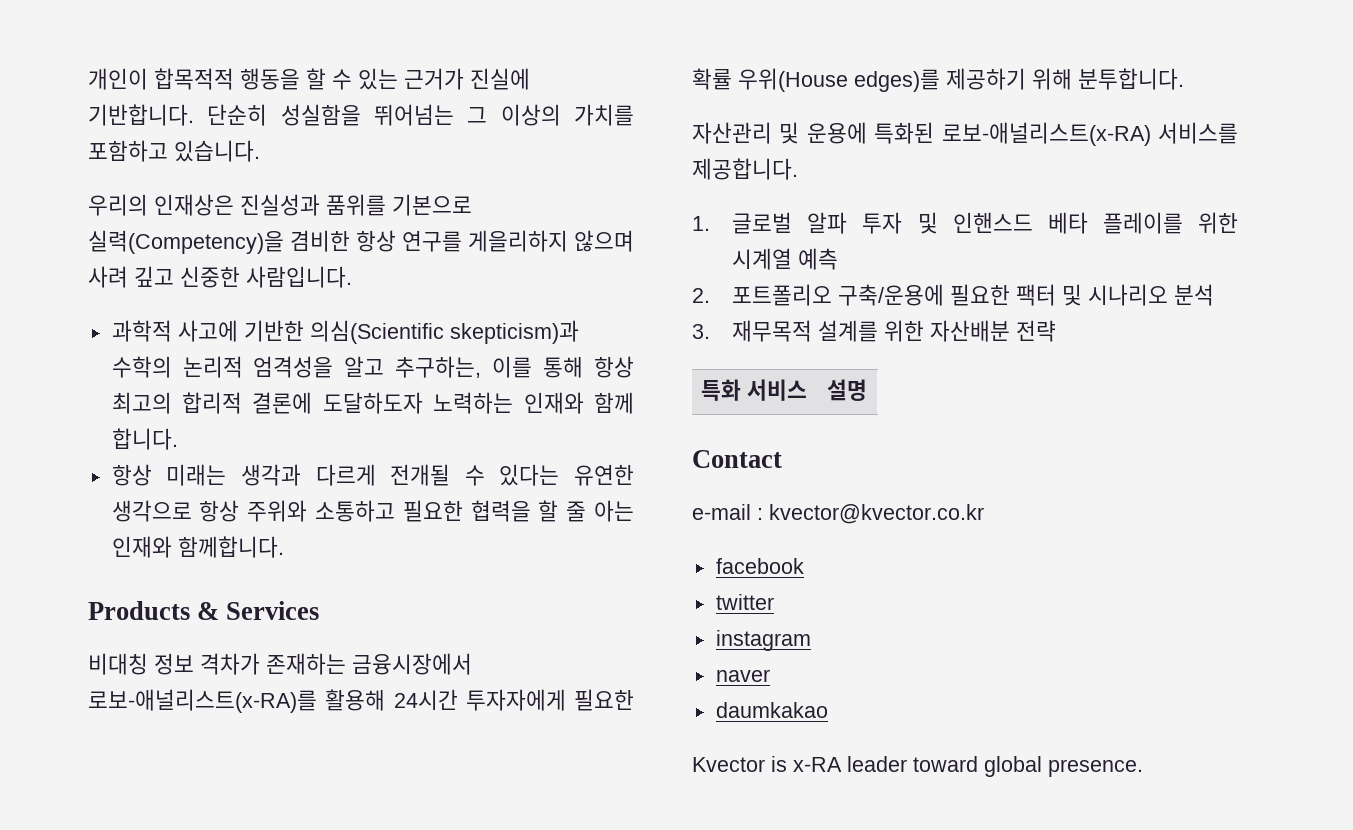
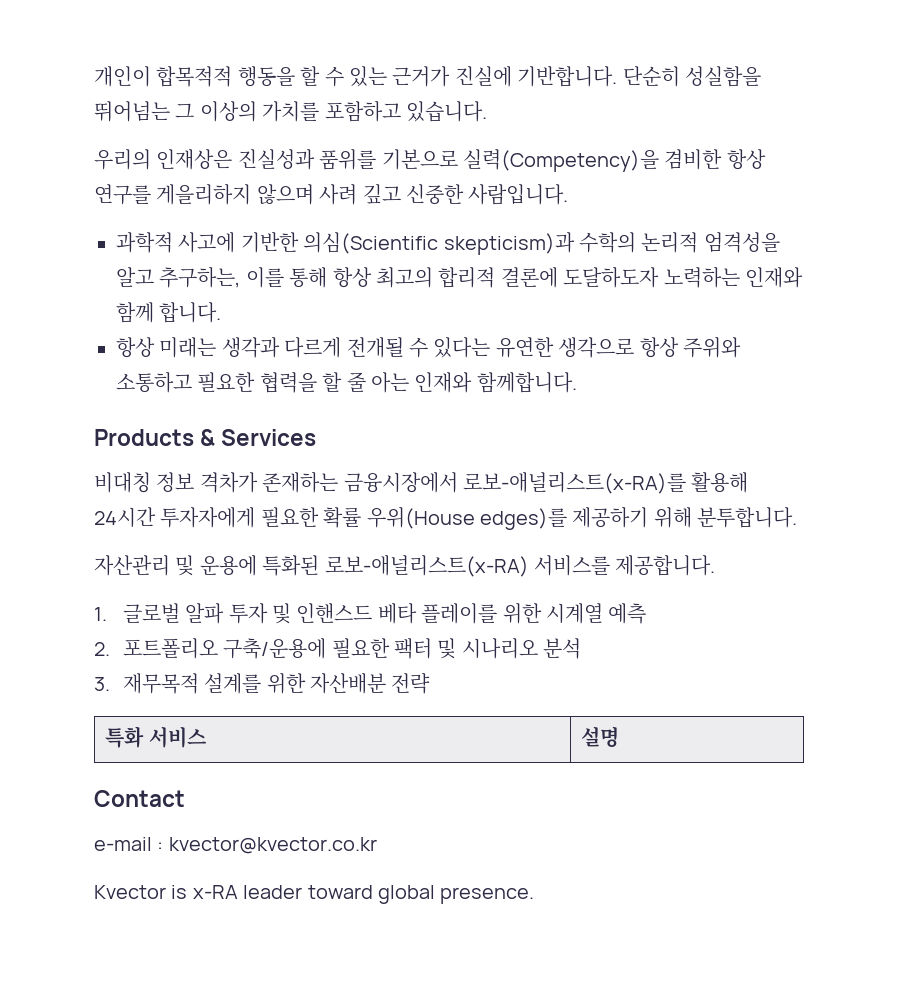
[715,558,804,574] [715,594,774,610] [715,630,811,651] [715,669,770,682] [715,702,828,718] // facebook // twitter // instagram // naver // daumkakao -> (377, 845) none

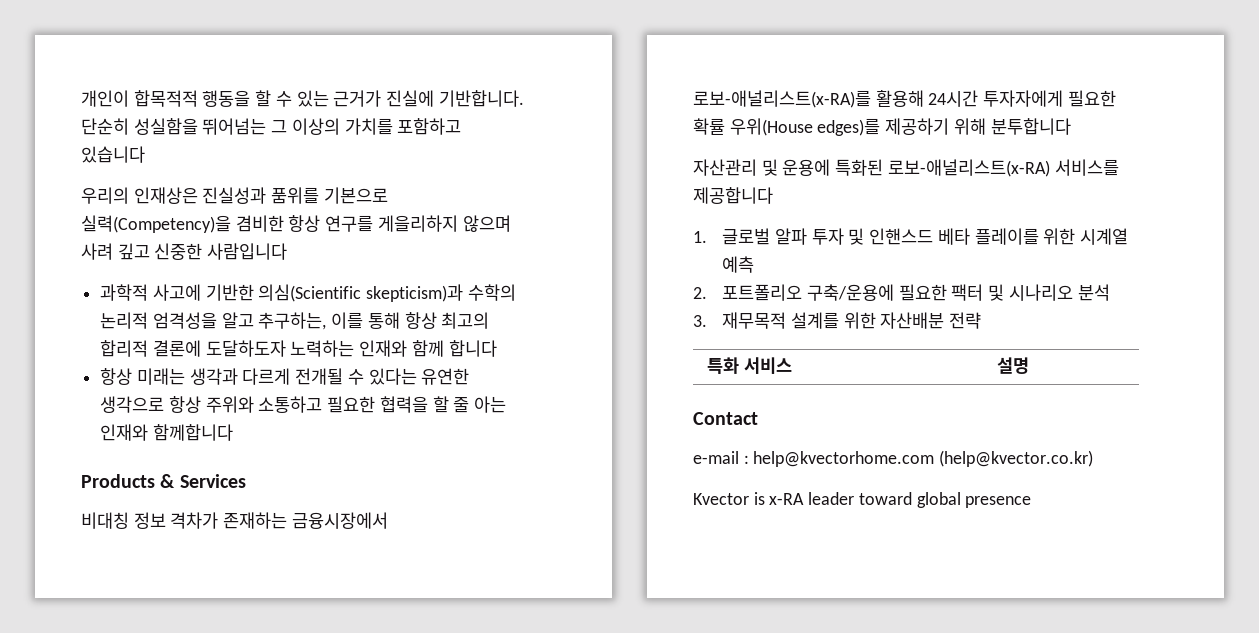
[406,101,487,122] 있습니다. -> [81,146,145,163] 있습니다
[468,184,569,205] 사람입니다. -> [207,243,288,260] 사람입니다
[159,302,222,323] 합니다. -> [448,340,497,357] 합니다
[476,372,577,393] 함께합니다. -> [152,424,233,441] 함께합니다
[697,507,798,528] 분투합니다. -> [990,118,1071,135] 분투합니다
[615,555,716,576] 제공합니다. -> [693,187,773,204] 제공합니다
[168,837,377,854] kvector@kvector.co.kr -> [753,450,1094,467] help@kvectorhome.com (help@kvector.co.kr)
[440,887,535,904] presence. -> [965,496,1032,508] presence

